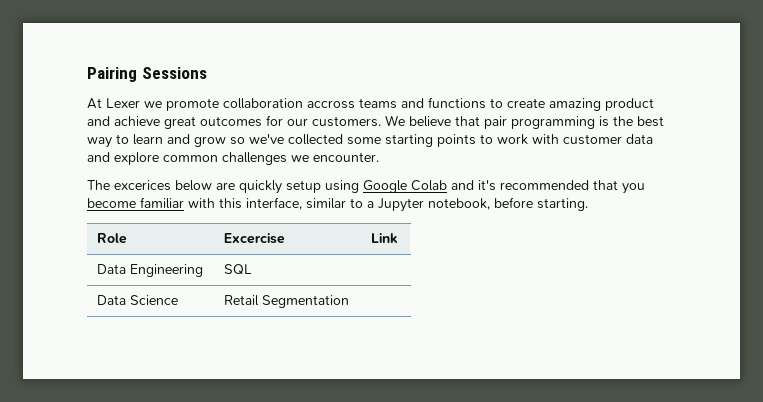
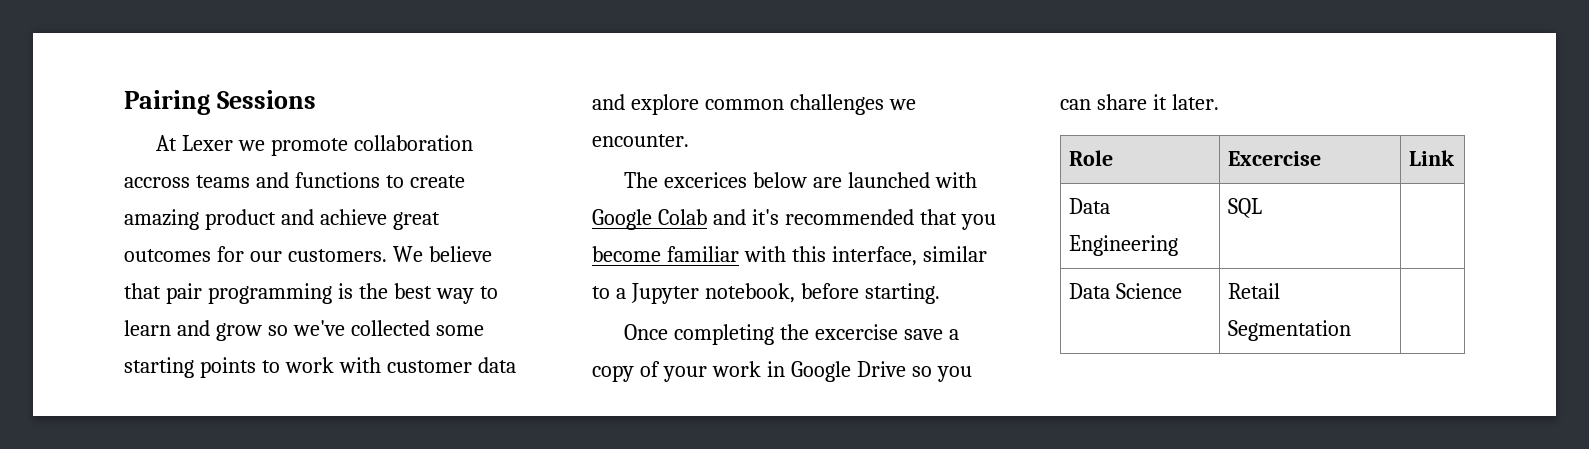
[239,180,359,194] quickly setup using -> [847,172,977,188] launched with
(588, 204) none -> [624,324,959,345] [592,361,972,382] [1060,94,1219,110] // Once completing the excercise save a copy of your work in Google Drive so you can share it later.

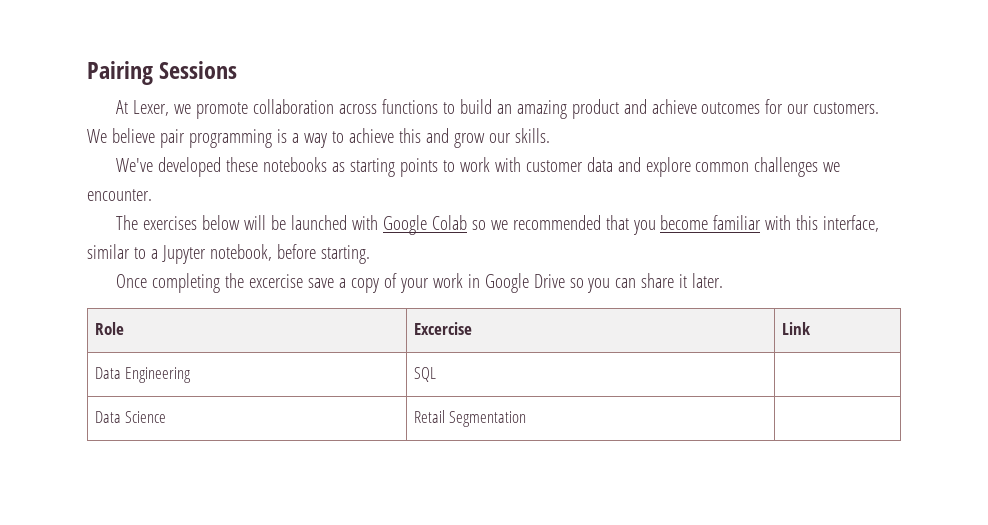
[182,135,234,151] Lexer -> [132,100,169,116] Lexer,
[124,172,465,188] accross teams and functions to create -> [338,99,512,114] across functions to build an
[392,212,440,230] great -> (697, 106) none
[124,283,161,299] that -> (155, 135) none
[358,283,498,304] [124,320,484,341] the best way to learn and grow so we've collected some -> [291,128,550,148] [115,157,345,177] a way to achieve this and grow our skills. // We've developed these notebooks as
[664,172,842,188] excerices below are -> [142,215,286,230] exercises below will be
[712,209,779,225] and it's -> [471,220,508,230] so we

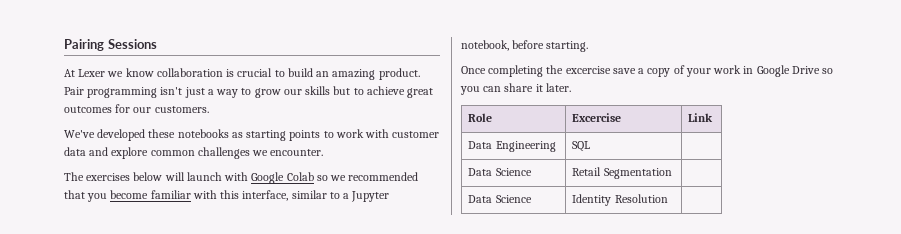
[132,99,880,119] [87,128,550,148] Lexer, we promote collaboration across functions to build an amazing product and achieve outcomes for our customers. We believe pair programming is a way to achieve this and grow our skills. -> [78,68,420,80] [64,86,434,98] [64,104,209,113] Lexer we know collaboration is crucial to build an amazing product. Pair programming isn't just a way to grow our skills but to achieve great outcomes for our customers.
[270,215,347,230] be launched -> [186,172,222,181] launch
(527, 419) none -> [468,195,532,203] [572,194,668,206] // Data Science | Identity Resolution |

